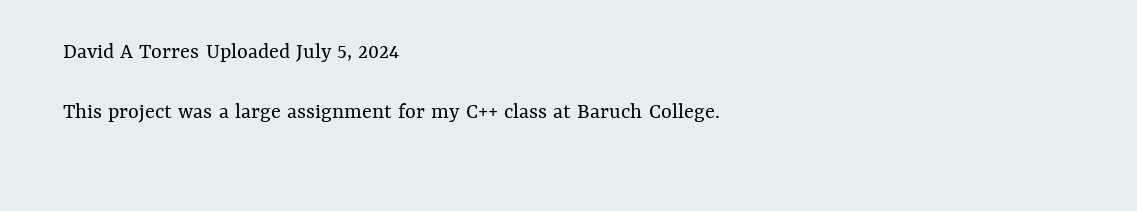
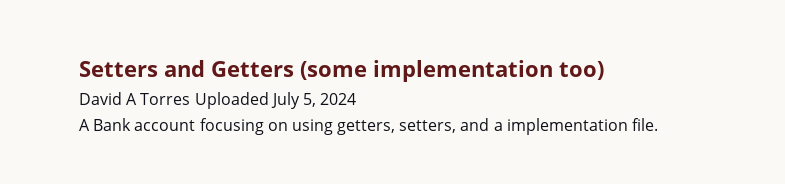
(63, 50) none -> [79,60,604,82] Setters and Getters (some implementation too) //
[63,103,720,123] This project was a large assignment for my C++ class at Baruch College. -> [79,118,659,135] A Bank account focusing on using getters, setters, and a implementation file.

